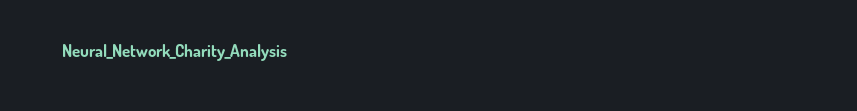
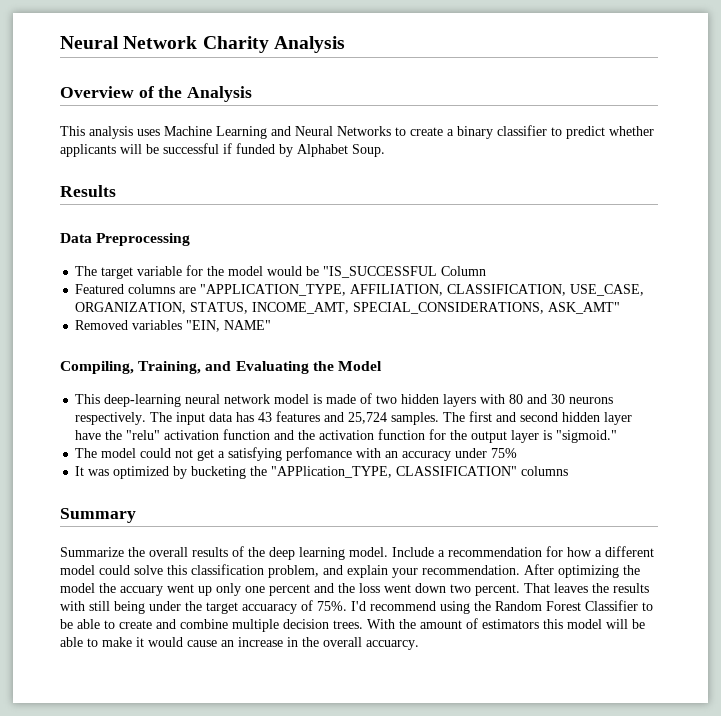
[62,44,287,61] Neural_Network_Charity_Analysis -> [60,36,345,53] [60,86,253,102] [60,125,654,139] [60,143,385,157] [60,185,116,197] [60,233,191,246] [75,265,487,279] [75,284,645,296] [75,302,621,314] [75,320,272,332] [60,361,382,374] [75,393,614,407] [75,411,633,425] [75,429,618,443] [75,447,518,461] [75,466,569,479] [60,508,136,523] [60,546,654,560] [60,564,640,578] [60,583,649,596] [60,600,653,614] [60,618,645,632] [60,637,419,650] Neural Network Charity Analysis // Overview of the Analysis // This analysis uses Machine Learning and Neural Networks to create a binary classifier to predict whether applicants will be successful if funded by Alphabet Soup. // Results // Data Preprocessing // The target variable for the model would be "IS_SUCCESSFUL Column // Featured columns are "APPLICATION_TYPE, AFFILIATION, CLASSIFICATION, USE_CASE, ORGANIZATION, STATUS, INCOME_AMT, SPECIAL_CONSIDERATIONS, ASK_AMT" // Removed variables "EIN, NAME" // Compiling, Training, and Evaluating the Model // This deep-learning neural network model is made of two hidden layers with 80 and 30 neurons respectively. The input data has 43 features and 25,724 samples. The first and second hidden layer have the "relu" activation function and the activation function for the output layer is "sigmoid." // The model could not get a satisfying perfomance with an accuracy under 75% // It was optimized by bucketing the "APPlication_TYPE, CLASSIFICATION" columns // Summary // Summarize the overall results of the deep learning model. Include a recommendation for how a different model could solve this classification problem, and explain your recommendation. After optimizing the model the accuary went up only one percent and the loss went down two percent. That leaves the results with still being under the target accuaracy of 75%. I'd recommend using the Random Forest Classifier to be able to create and combine multiple decision trees. With the amount of estimators this model will be able to make it would cause an increase in the overall accuarcy.

